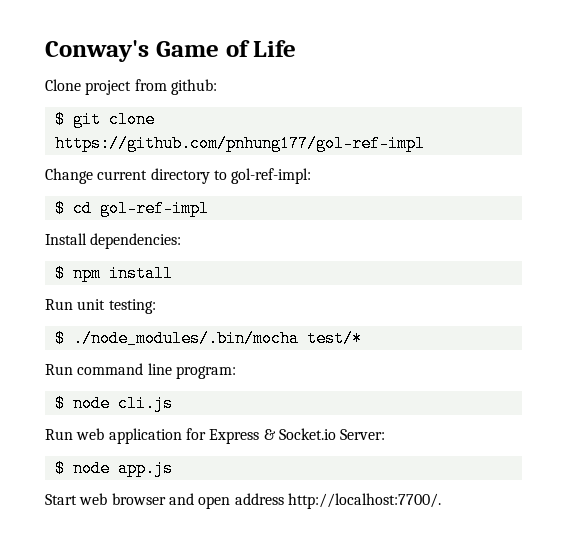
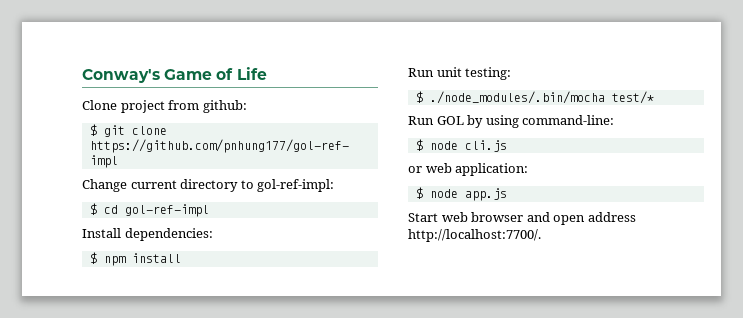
[77,363,236,379] command line program: -> [436,115,615,128] GOL by using command-line:
[45,428,386,444] Run web application for Express & Socket.io Server: -> [408,163,529,176] or web application:

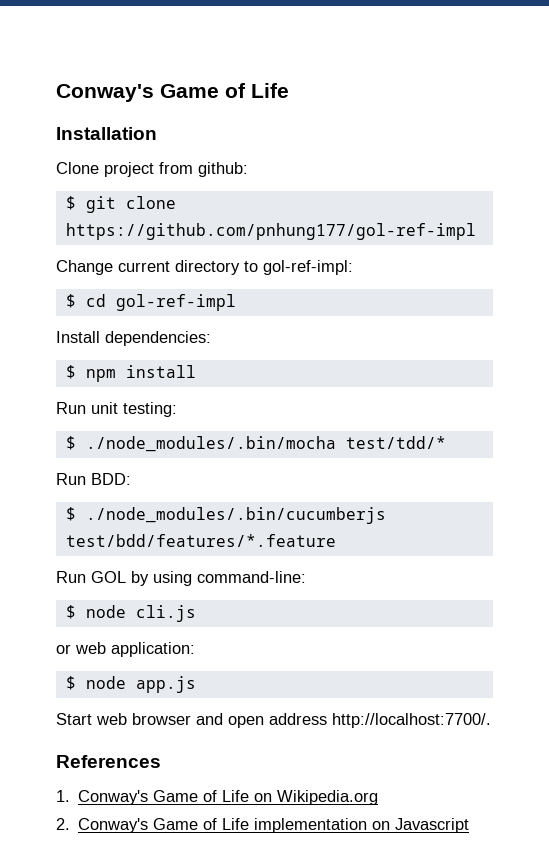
[82,67,267,83] Conway's Game of Life -> [56,83,289,102] [56,127,157,140] Conway's Game of Life // Installation
[611,91,654,104] test/* -> [345,436,446,449] [56,473,131,485] [65,507,386,524] [65,534,336,547] test/tdd/* // Run BDD: // $ ./node_modules/.bin/cucumberjs test/bdd/features/*.feature
(541, 235) none -> [56,755,161,768] [56,790,379,805] [56,818,470,833] // References // 1. Conway's Game of Life on Wikipedia.org // 2. Conway's Game of Life implementation on Javascript

